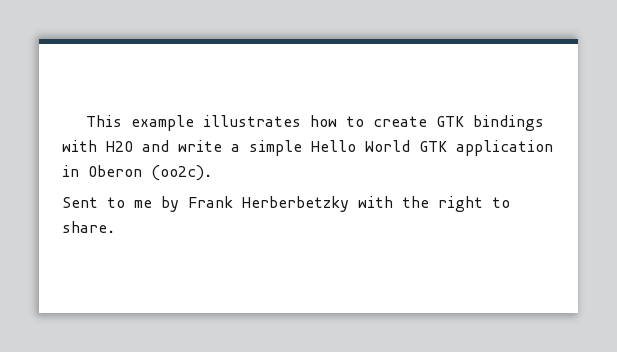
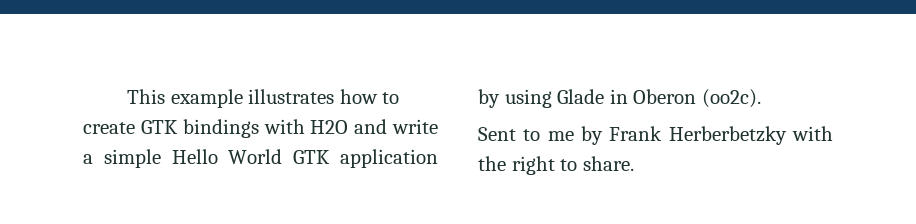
(553, 148) none -> [478,89,605,108] by using Glade

